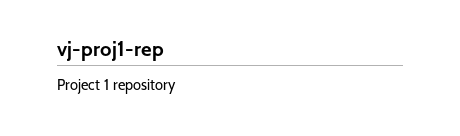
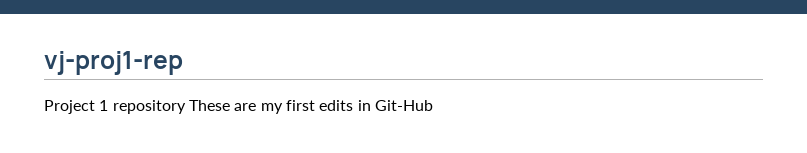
(176, 86) none -> [188,100,433,114] These are my first edits in Git-Hub

